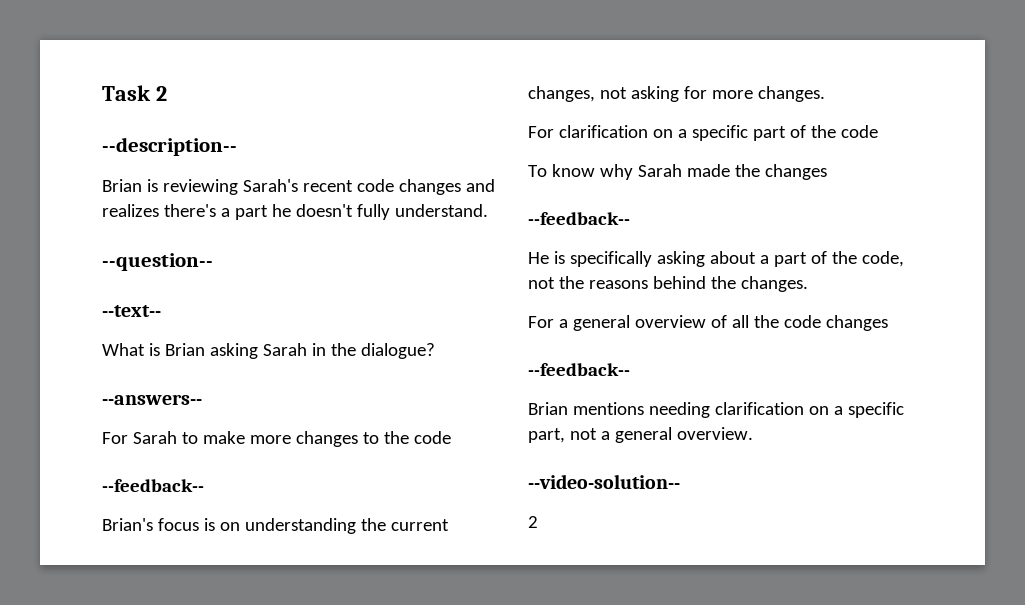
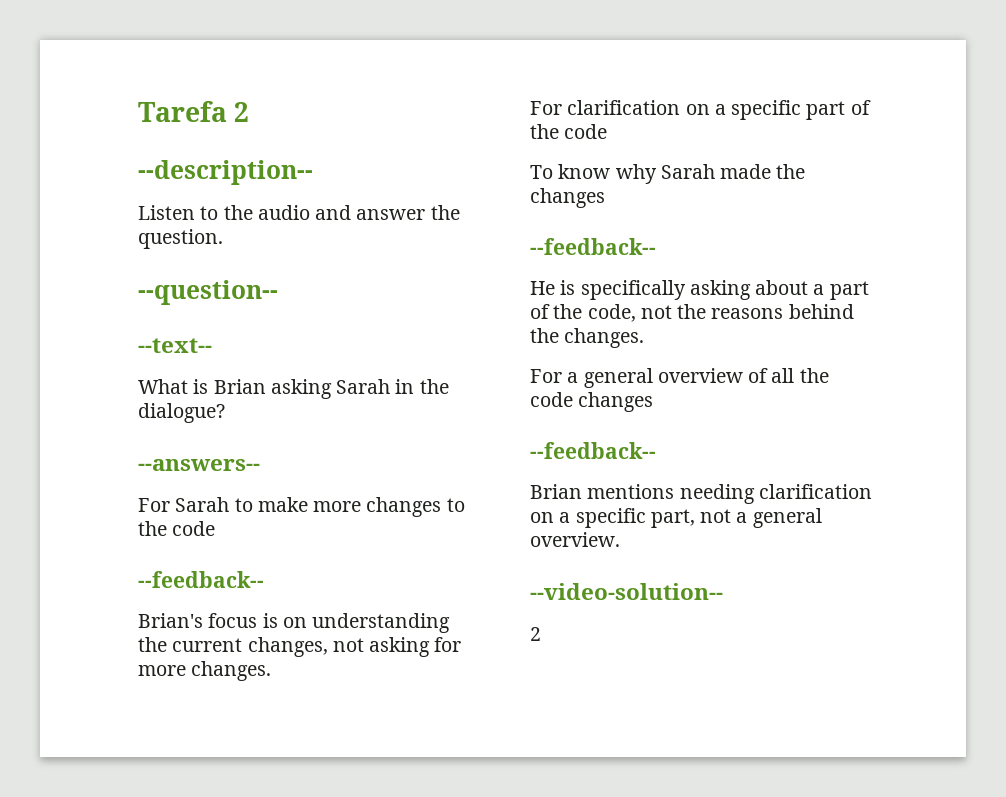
[102,85,151,101] Task -> [138,101,227,122] Tarefa
[102,179,495,195] [102,204,488,220] Brian is reviewing Sarah's recent code changes and realizes there's a part he doesn't fully understand. -> [138,205,460,220] [138,229,223,249] Listen to the audio and answer the question.

